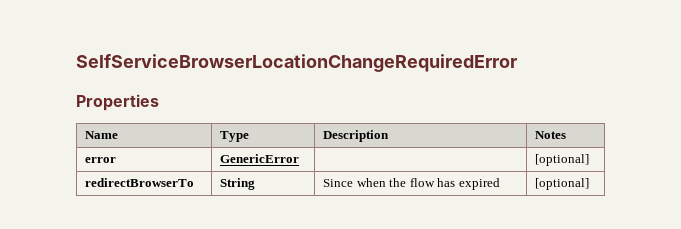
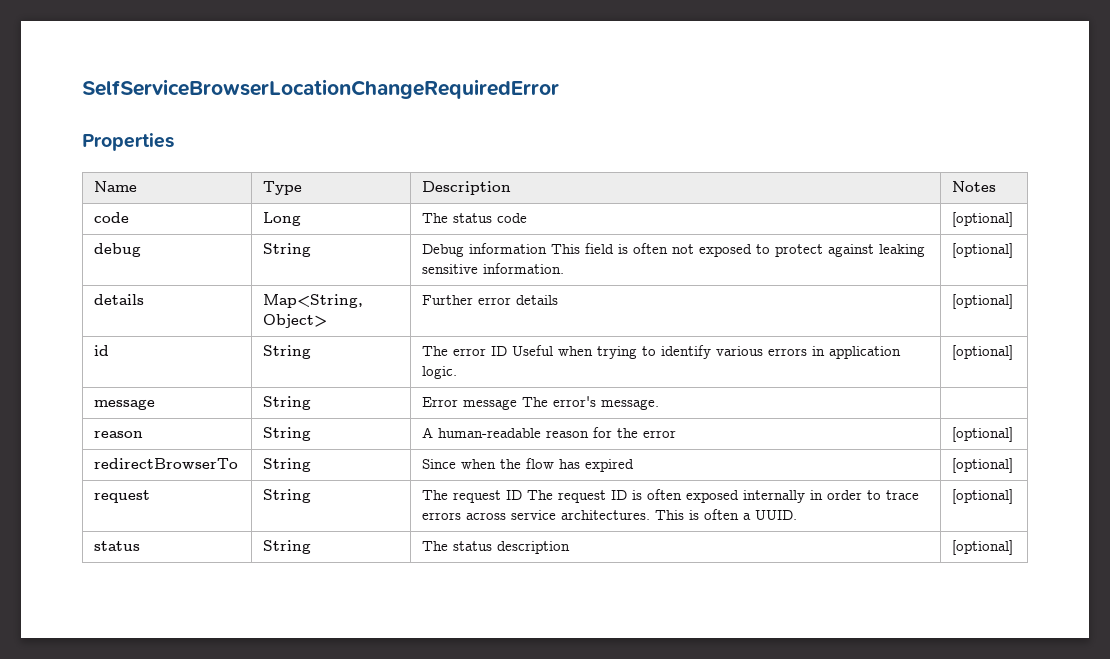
[85,157,117,163] [220,154,300,163] error | GenericError | -> [94,212,130,223] [263,212,302,226] [422,213,528,223] [952,212,1014,227] [94,243,142,257] [263,243,312,257] [422,243,926,257] [422,263,565,274] [952,243,1014,258] [94,294,145,305] [263,294,364,308] [263,314,328,328] [422,295,559,305] [952,294,1014,309] [94,345,110,356] [263,345,312,359] [422,345,902,359] [422,366,458,379] [952,345,1014,360] [94,399,156,410] [263,396,312,410] [422,396,660,410] [94,431,144,438] [263,427,312,441] [422,427,677,438] code | Long | The status code | [optional] // debug | String | Debug information This field is often not exposed to protect against leaking sensitive information. | [optional] // details | Map<String, Object> | Further error details | [optional] // id | String | The error ID Useful when trying to identify various errors in application logic. | [optional] // message | String | Error message The error's message. | // reason | String | A human-readable reason for the error
(590, 184) none -> [94,490,151,503] [263,489,312,503] [422,489,920,503] [422,509,798,520] [952,489,1014,504] [94,541,141,551] [263,540,312,554] [422,541,571,554] [952,540,1014,555] // request | String | The request ID The request ID is often exposed internally in order to trace errors across service architectures. This is often a UUID. | [optional] // status | String | The status description | [optional]

